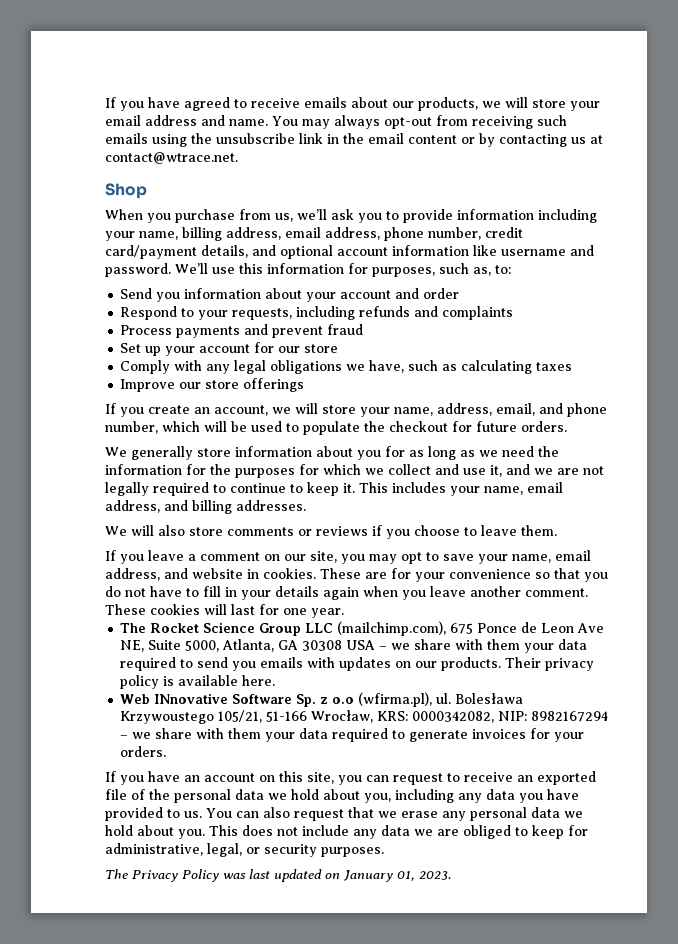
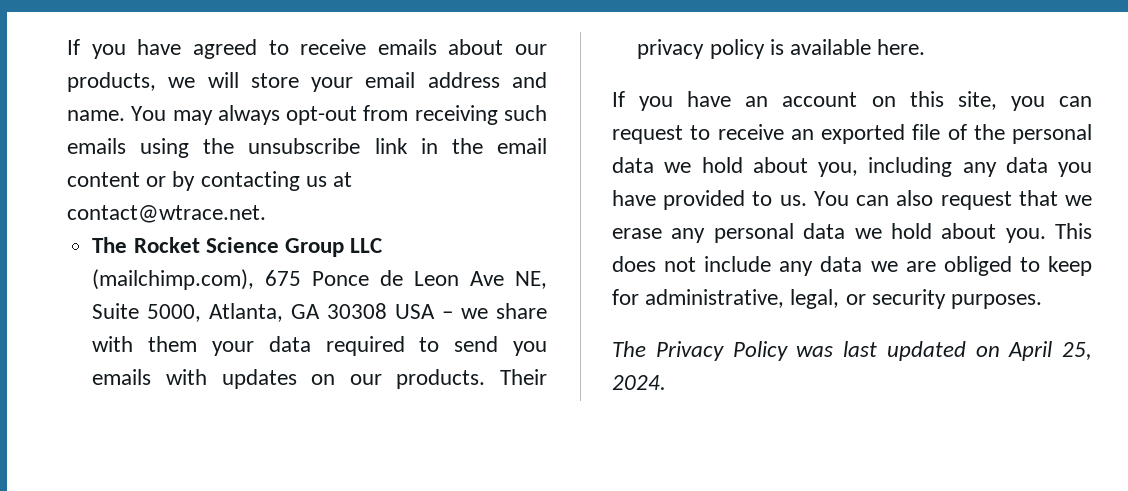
[105,183,147,199] [105,209,597,223] [105,227,523,241] [105,245,594,259] [105,263,511,277] [120,288,460,302] [120,306,514,320] [120,324,364,338] [120,342,339,356] [120,360,573,374] [120,378,305,392] [105,403,607,417] [105,421,567,435] [105,446,559,460] [105,464,604,478] [105,482,563,496] [105,500,306,514] [105,525,557,539] [105,550,591,564] [105,568,608,582] [105,586,588,600] [105,604,344,618] // Shop // When you purchase from us, we’ll ask you to provide information including your name, billing address, email address, phone number, credit card/payment details, and optional account information like username and password. We’ll use this information for purposes, such as, to: // Send you information about your account and order // Respond to your requests, including refunds and complaints // Process payments and prevent fraud // Set up your account for our store // Comply with any legal obligations we have, such as calculating taxes // Improve our store offerings // If you create an account, we will store your name, address, email, and phone number, which will be used to populate the checkout for future orders. // We generally store information about you for as long as we need the information for the purposes for which we collect and use it, and we are not legally required to continue to keep it. This includes your name, email address, and billing addresses. // We will also store comments or reviews if you choose to leave them. // If you leave a comment on our site, you may opt to save your name, email address, and website in cookies. These are for your convenience so that you do not have to fill in your details again when you leave another comment. These cookies will last for one year. -> (266, 214) none
[120,692,524,707] [120,710,609,724] [120,728,585,742] [120,746,167,757] // Web INnovative Software Sp. z o.o (wfirma.pl), ul. Bolesława Krzywoustego 105/21, 51-166 Wrocław, KRS: 0000342082, NIP: 8982167294 – we share with them your data required to generate invoices for your orders. -> (926, 47) none
[343,870,451,882] January 01, 2023. -> [1008,341,1092,361] [612,375,666,390] April 25, 2024.

